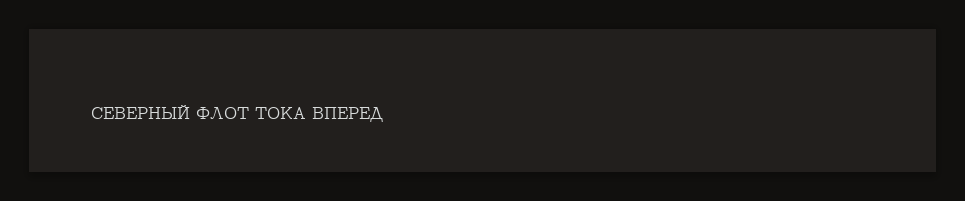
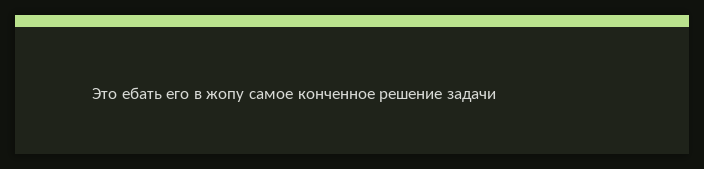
[91,105,383,122] СЕВЕРНЫЙ ФЛОТ ТОКА ВПЕРЕД -> [92,87,496,102] Это ебать его в жопу самое конченное решение задачи

